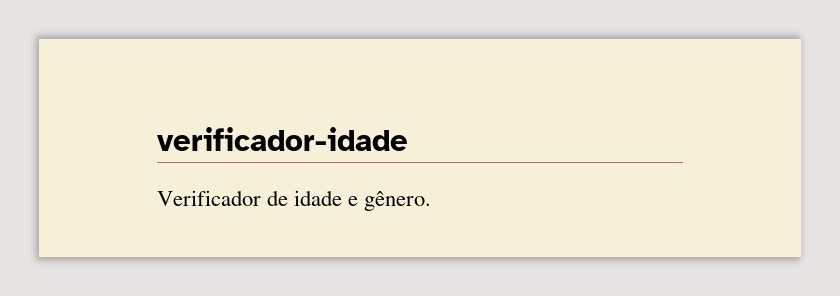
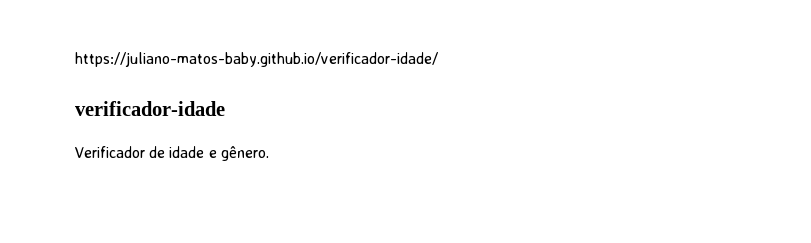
(157, 139) none -> [75,52,438,67] https://juliano-matos-baby.github.io/verificador-idade/ //

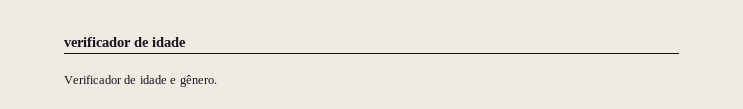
[75,52,438,67] [75,101,225,116] https://juliano-matos-baby.github.io/verificador-idade/ // verificador-idade -> [64,37,186,47] verificador de idade

